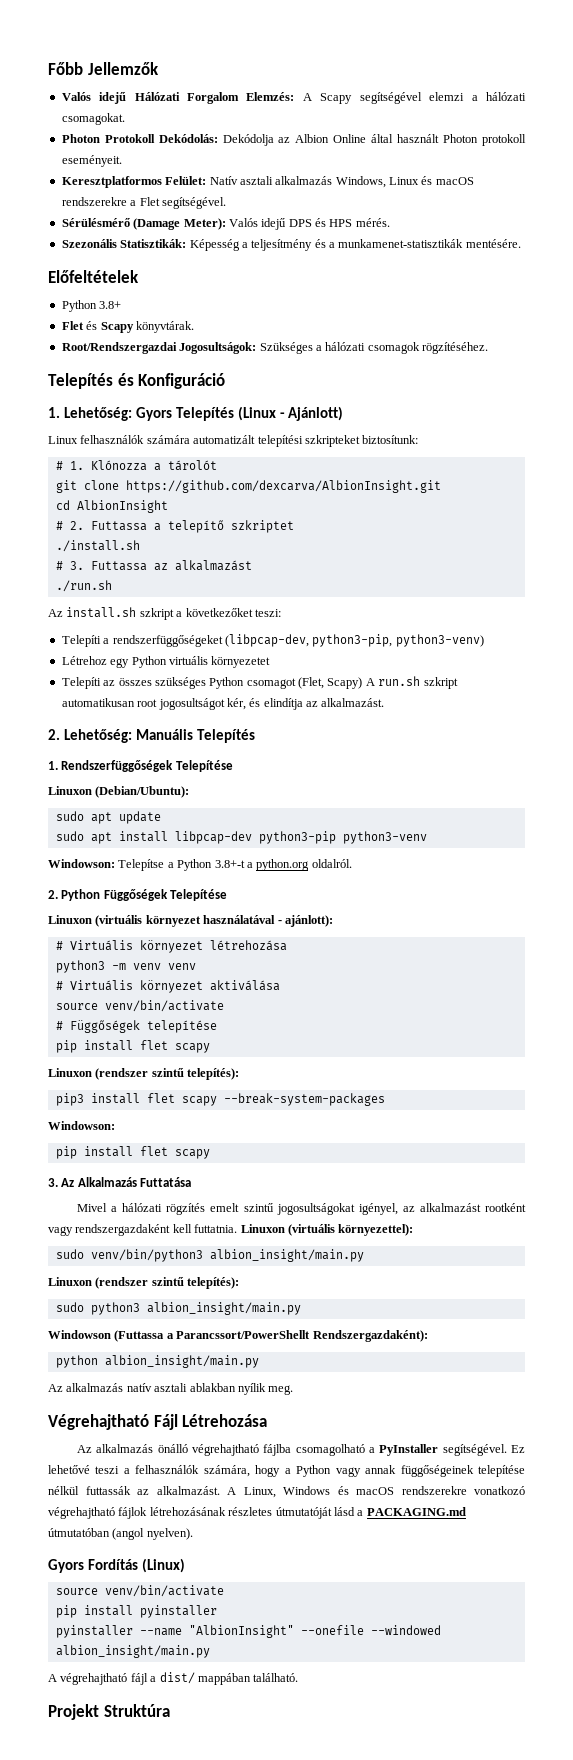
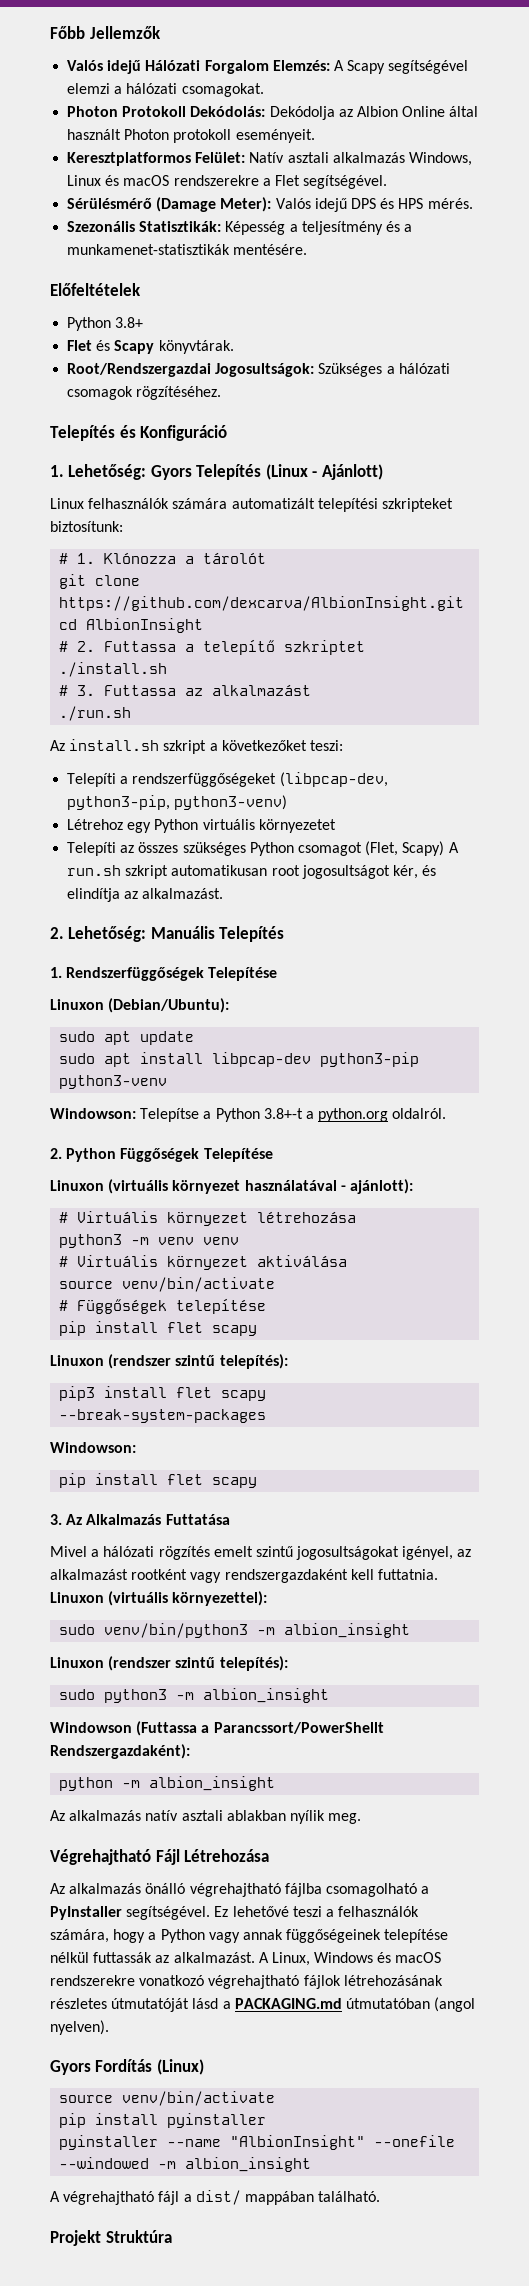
[209,1249,364,1262] albion_insight/main.py -> [257,1623,411,1638] -m albion_insight
[146,1302,301,1315] albion_insight/main.py -> [176,1688,330,1703] -m albion_insight
[104,1355,259,1368] albion_insight/main.py -> [122,1776,276,1791] -m albion_insight
[55,1645,210,1658] albion_insight/main.py -> [158,2157,312,2172] -m albion_insight

